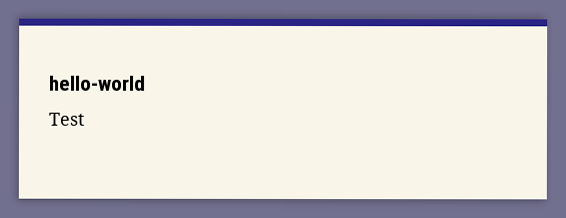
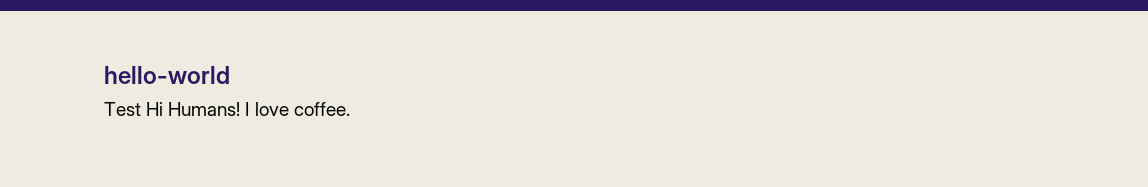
(84, 119) none -> [146,102,350,116] Hi Humans! I love coffee.

